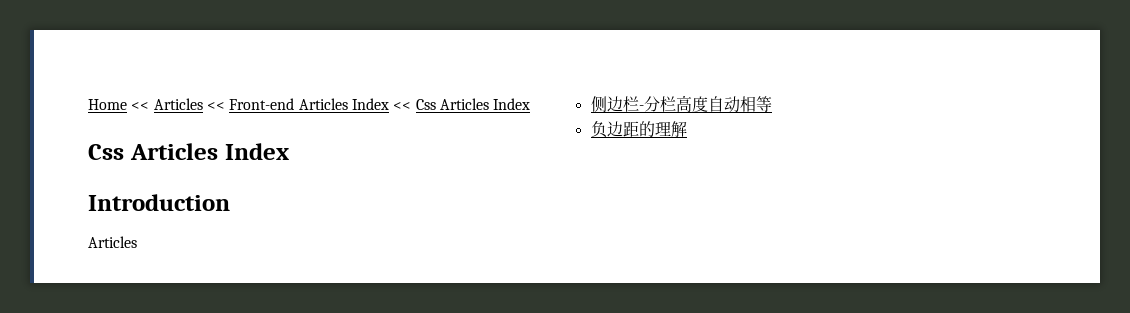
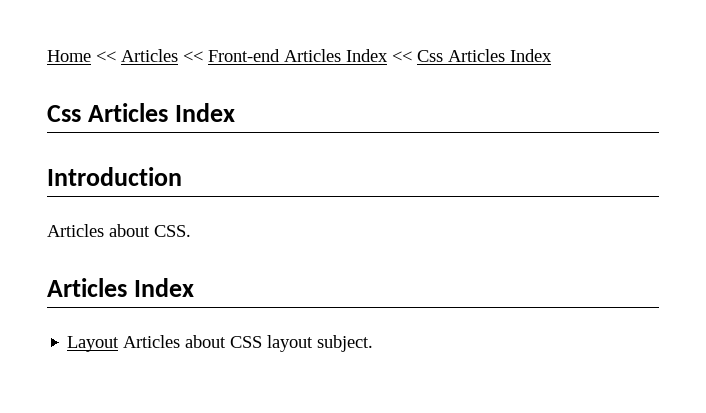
[590,95,772,113] [590,121,687,138] // 侧边栏-分栏高度自动相等 // 负边距的理解 -> [109,224,191,237] [47,278,195,297] [67,335,374,352] about CSS. // Articles Index // Layout Articles about CSS layout subject.

